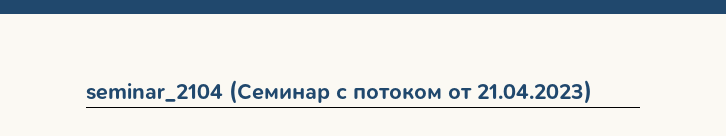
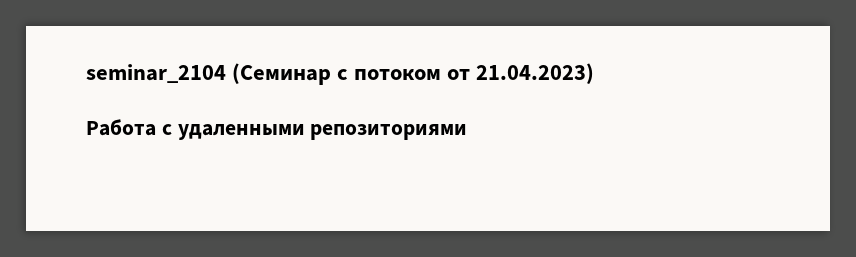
(592, 92) none -> [86,119,468,140] // Работа с удаленными репозиториями

